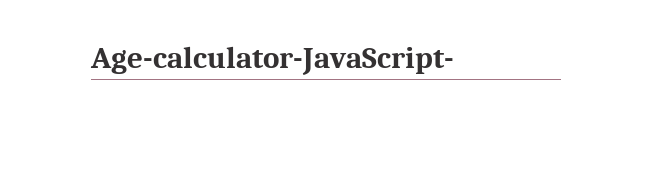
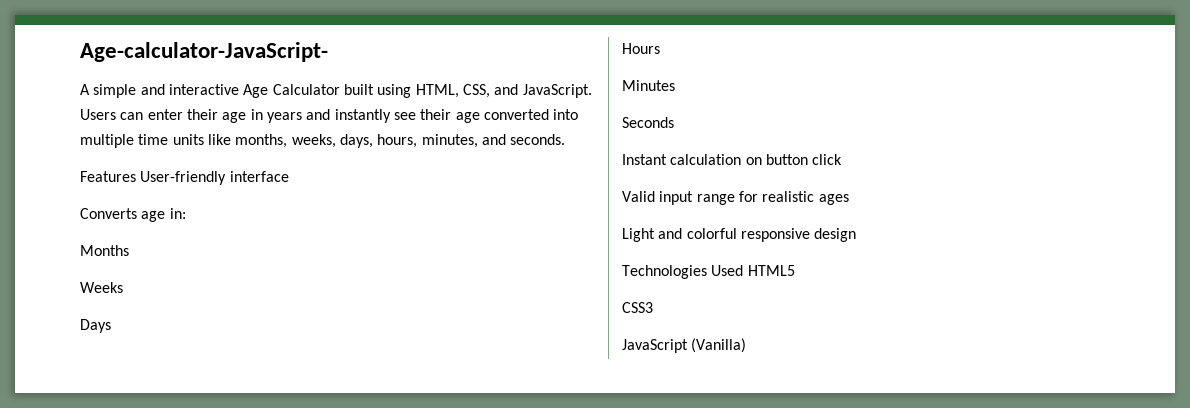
(454, 60) none -> [80,84,592,98] [80,109,579,123] [80,134,566,148] [80,171,289,185] [80,208,186,222] [80,245,129,256] [80,282,123,293] [80,319,111,333] [622,43,660,54] [622,80,675,91] [622,117,674,128] [622,154,843,165] [622,191,849,205] [622,228,857,242] [622,265,795,279] [622,302,653,313] [622,338,747,353] // A simple and interactive Age Calculator built using HTML, CSS, and JavaScript. Users can enter their age in years and instantly see their age converted into multiple time units like months, weeks, days, hours, minutes, and seconds. // Features User-friendly interface // Converts age in: // Months // Weeks // Days // Hours // Minutes // Seconds // Instant calculation on button click // Valid input range for realistic ages // Light and colorful responsive design // Technologies Used HTML5 // CSS3 // JavaScript (Vanilla)

